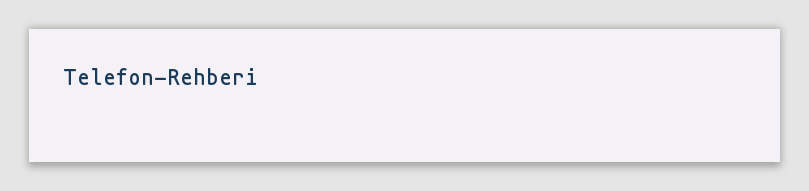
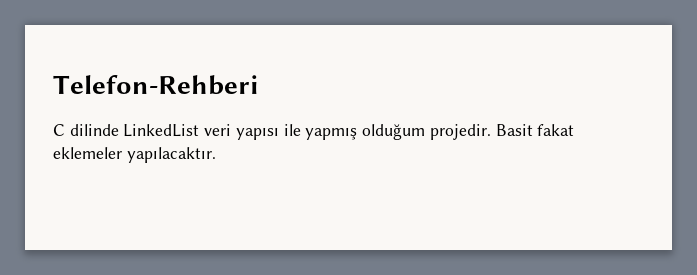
(258, 76) none -> [53,124,575,140] [53,147,216,163] // C dilinde LinkedList veri yapısı ile yapmış olduğum projedir. Basit fakat eklemeler yapılacaktır.

